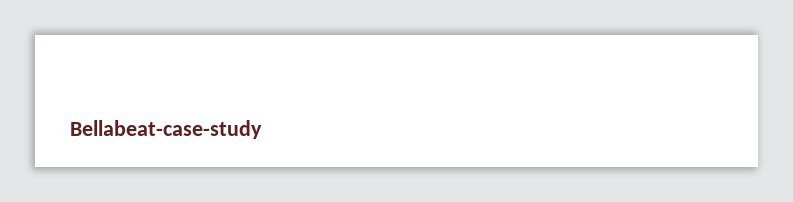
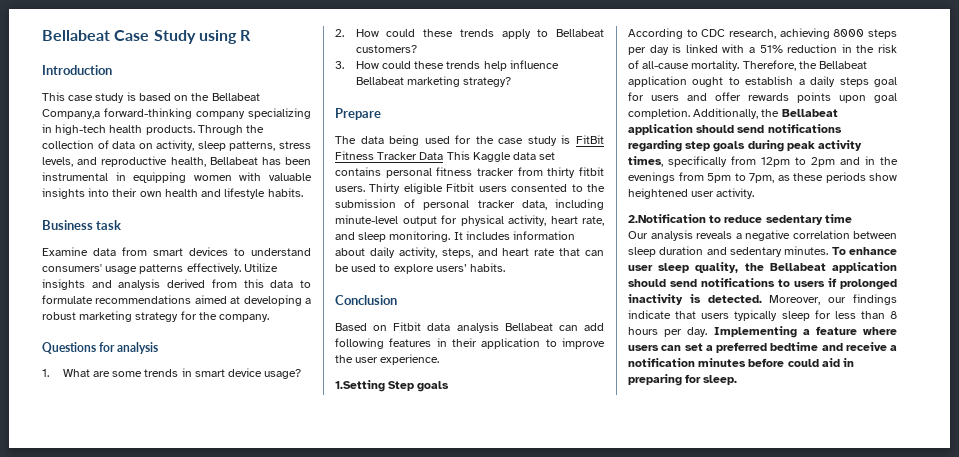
[70,120,262,139] Bellabeat-case-study -> [42,30,252,44] [42,65,112,75] [42,92,260,103] [42,108,311,119] [42,124,265,135] [42,140,311,151] [42,156,311,167] [42,172,312,183] [42,188,303,199] [42,220,122,230] [42,247,311,256] [42,263,278,274] [42,279,311,290] [42,295,311,306] [42,311,270,322] [42,342,159,354] [42,368,302,379] [335,29,604,39] [355,45,417,53] [335,60,559,71] [355,76,512,87] [335,108,381,120] [335,135,604,146] [335,151,556,162] [335,167,604,178] [335,183,605,194] [335,199,604,210] [335,215,604,226] [335,231,576,242] [335,247,604,258] [335,263,506,274] [335,295,397,305] [335,322,604,333] [335,338,605,349] [335,354,440,365] [335,380,450,392] [628,28,897,39] [628,44,897,55] [628,60,868,71] [628,76,897,87] [628,92,897,103] [628,108,838,119] [628,124,842,135] [628,140,863,152] [628,156,898,167] [628,172,897,183] [628,188,755,199] [628,214,852,225] [628,230,897,241] [628,246,897,257] [628,262,897,273] [628,278,897,290] [628,294,897,305] [628,310,897,321] [628,326,897,338] [628,342,897,353] [628,358,855,367] [628,374,738,386] Bellabeat Case Study using R // Introduction // This case study is based on the Bellabeat Company,a forward-thinking company specializing in high-tech health products. Through the collection of data on activity, sleep patterns, stress levels, and reproductive health, Bellabeat has been instrumental in equipping women with valuable insights into their own health and lifestyle habits. // Business task // Examine data from smart devices to understand consumers' usage patterns effectively. Utilize insights and analysis derived from this data to formulate recommendations aimed at developing a robust marketing strategy for the company. // Questions for analysis // 1. What are some trends in smart device usage? // 2. How could these trends apply to Bellabeat customers? // 3. How could these trends help influence Bellabeat marketing strategy? // Prepare // The data being used for the case study is FitBit Fitness Tracker Data This Kaggle data set contains personal fitness tracker from thirty fitbit users. Thirty eligible Fitbit users consented to the submission of personal tracker data, including minute-level output for physical activity, heart rate, and sleep monitoring. It includes information about daily activity, steps, and heart rate that can be used to explore users’ habits. // Conclusion // Based on Fitbit data analysis Bellabeat can add following features in their application to improve the user experience. // 1.Setting Step goals // According to CDC research, achieving 8000 steps per day is linked with a 51% reduction in the risk of all-cause mortality. Therefore, the Bellabeat application ought to establish a daily steps goal for users and offer rewards points upon goal completion. Additionally, the Bellabeat application should send notifications regarding step goals during peak activity times, specifically from 12pm to 2pm and in the evenings from 5pm to 7pm, as these periods show heightened user activity. // 2.Notification to reduce sedentary time // Our analysis reveals a negative correlation between sleep duration and sedentary minutes. To enhance user sleep quality, the Bellabeat application should send notifications to users if prolonged inactivity is detected. Moreover, our findings indicate that users typically sleep for less than 8 hours per day. Implementing a feature where users can set a preferred bedtime and receive a notification minutes before could aid in preparing for sleep.

